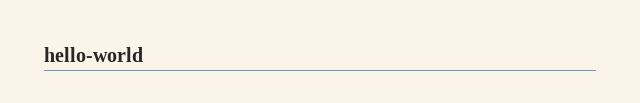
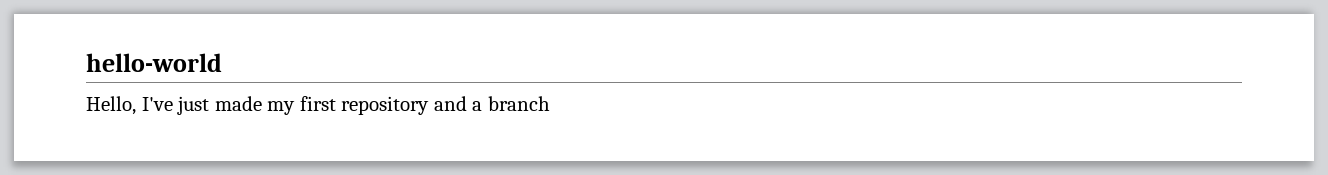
(143, 54) none -> [86,96,550,115] // Hello, I've just made my first repository and a branch

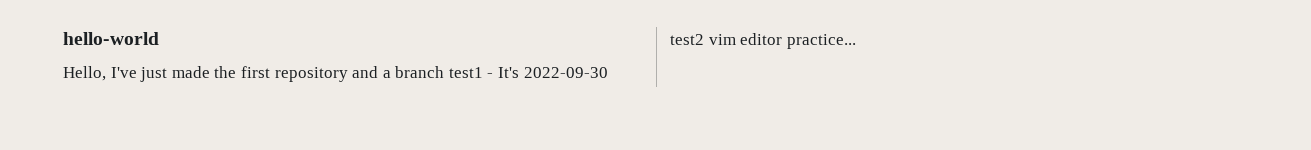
[267,101,296,115] my -> [214,66,237,78] the
(550, 103) none -> [448,67,608,78] [670,33,856,49] test1 - It's 2022-09-30 test2 vim editor practice...

